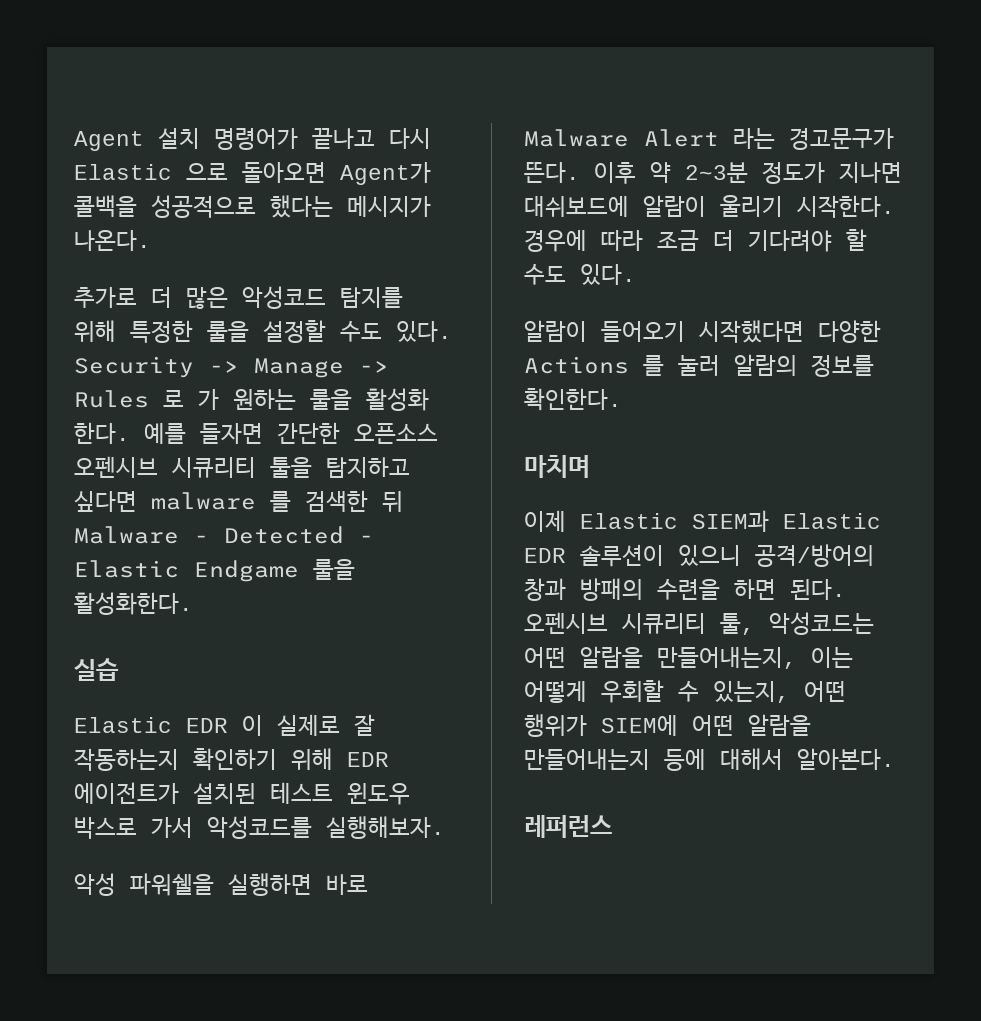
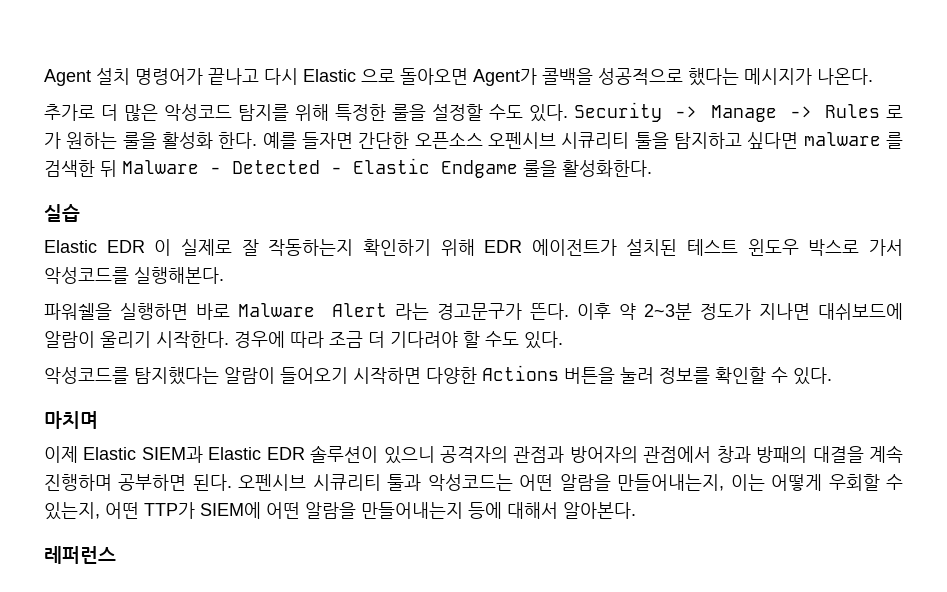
[326,816,445,839] [74,873,116,896] 실행해보자. // 악성 -> [134,267,224,284] 실행해본다. //
(636, 274) none -> [44,367,219,385] 악성코드를 탐지했다는
[699,320,804,343] 시작했다면 -> [353,367,421,384] 시작하면
[643,354,874,377] [524,388,622,411] 를 눌러 알람의 정보를 확인한다. -> [564,367,832,385] 버튼을 눌러 정보를 확인할 수 있다.
[755,544,874,567] [524,578,776,601] 공격/방어의 창과 방패의 수련을 하면 -> [440,445,904,463] [44,474,187,491] 공격자의 관점과 방어자의 관점에서 창과 방패의 대결을 계속 진행하며 공부하면
[720,613,755,635] 툴, -> [387,474,422,491] 툴과
[524,714,587,737] 행위가 -> [144,502,195,519] TTP가

